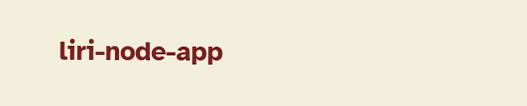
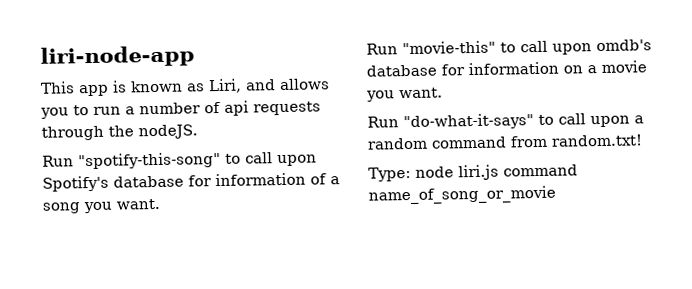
(224, 51) none -> [40,78,330,97] [40,100,321,119] [41,124,198,141] [42,151,317,170] [42,172,340,192] [42,198,160,214] [366,39,652,55] [366,60,647,77] [366,87,443,102] [367,113,644,131] [367,134,643,150] [368,164,578,182] [368,185,556,205] // This app is known as Liri, and allows you to run a number of api requests through the nodeJS. // Run "spotify-this-song" to call upon Spotify's database for information of a song you want. // Run "movie-this" to call upon omdb's database for information on a movie you want. // Run "do-what-it-says" to call upon a random command from random.txt! // Type: node liri.js command name_of_song_or_movie

